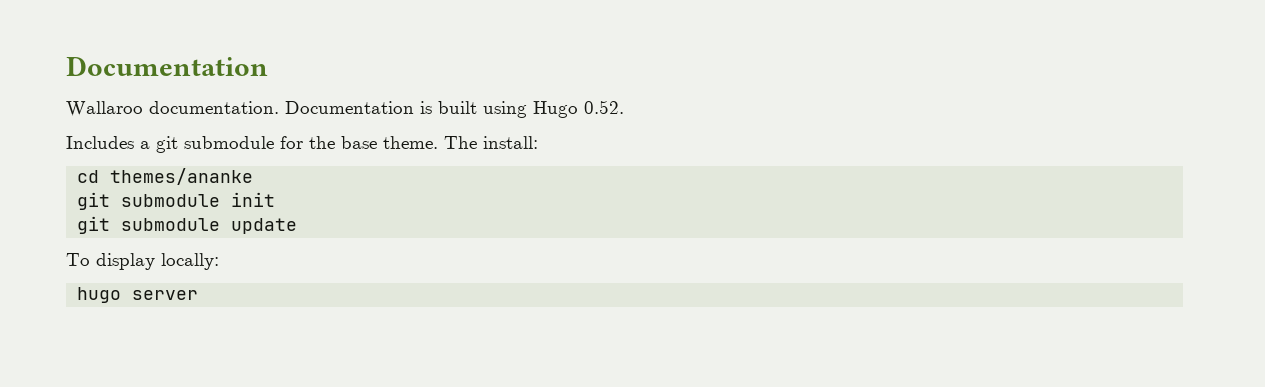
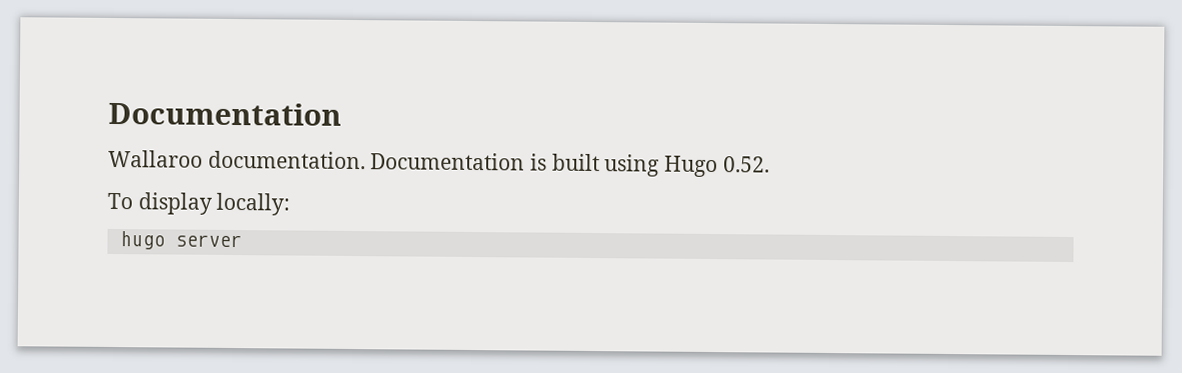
[66,136,538,153] [77,168,254,185] [77,192,276,210] [77,216,298,234] // Includes a git submodule for the base theme. The install: // cd themes/ananke // git submodule init // git submodule update -> (770, 164) none

